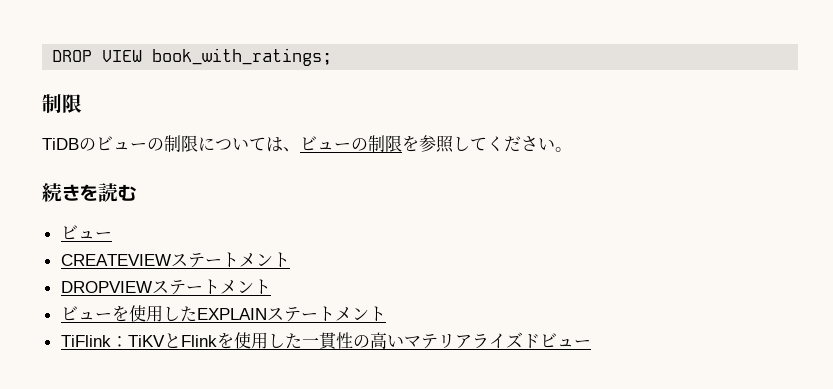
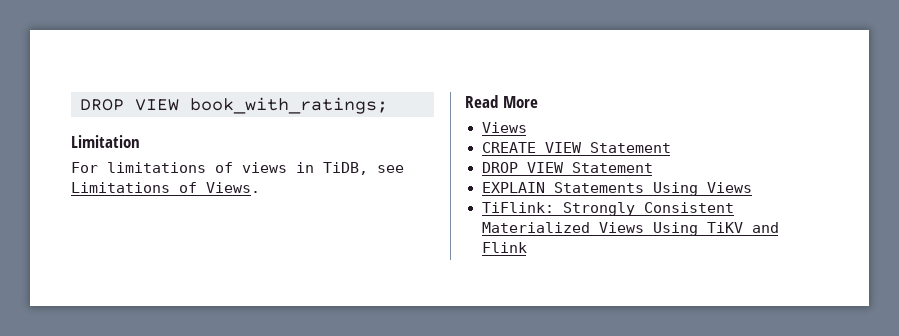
[42,94,82,113] [42,135,572,153] [42,183,136,202] [60,225,112,240] [60,252,290,268] [60,279,271,295] [60,305,386,322] [60,332,591,350] 制限 // TiDBのビューの制限については、ビューの制限を参照してください。 // 続きを読む // ビュー // CREATEVIEWステートメント // DROPVIEWステートメント // ビューを使用したEXPLAINステートメント // TiFlink：TiKVとFlinkを使用した一貫性の高いマテリアライズドビュー -> [71,135,140,148] [71,162,404,175] [71,182,260,193] [465,95,538,108] [481,122,527,133] [481,142,671,153] [481,162,653,173] [481,182,752,196] [481,202,734,216] [481,222,779,236] [481,242,527,253] Limitation // For limitations of views in TiDB, see Limitations of Views. // Read More // Views // CREATE VIEW Statement // DROP VIEW Statement // EXPLAIN Statements Using Views // TiFlink: Strongly Consistent Materialized Views Using TiKV and Flink

